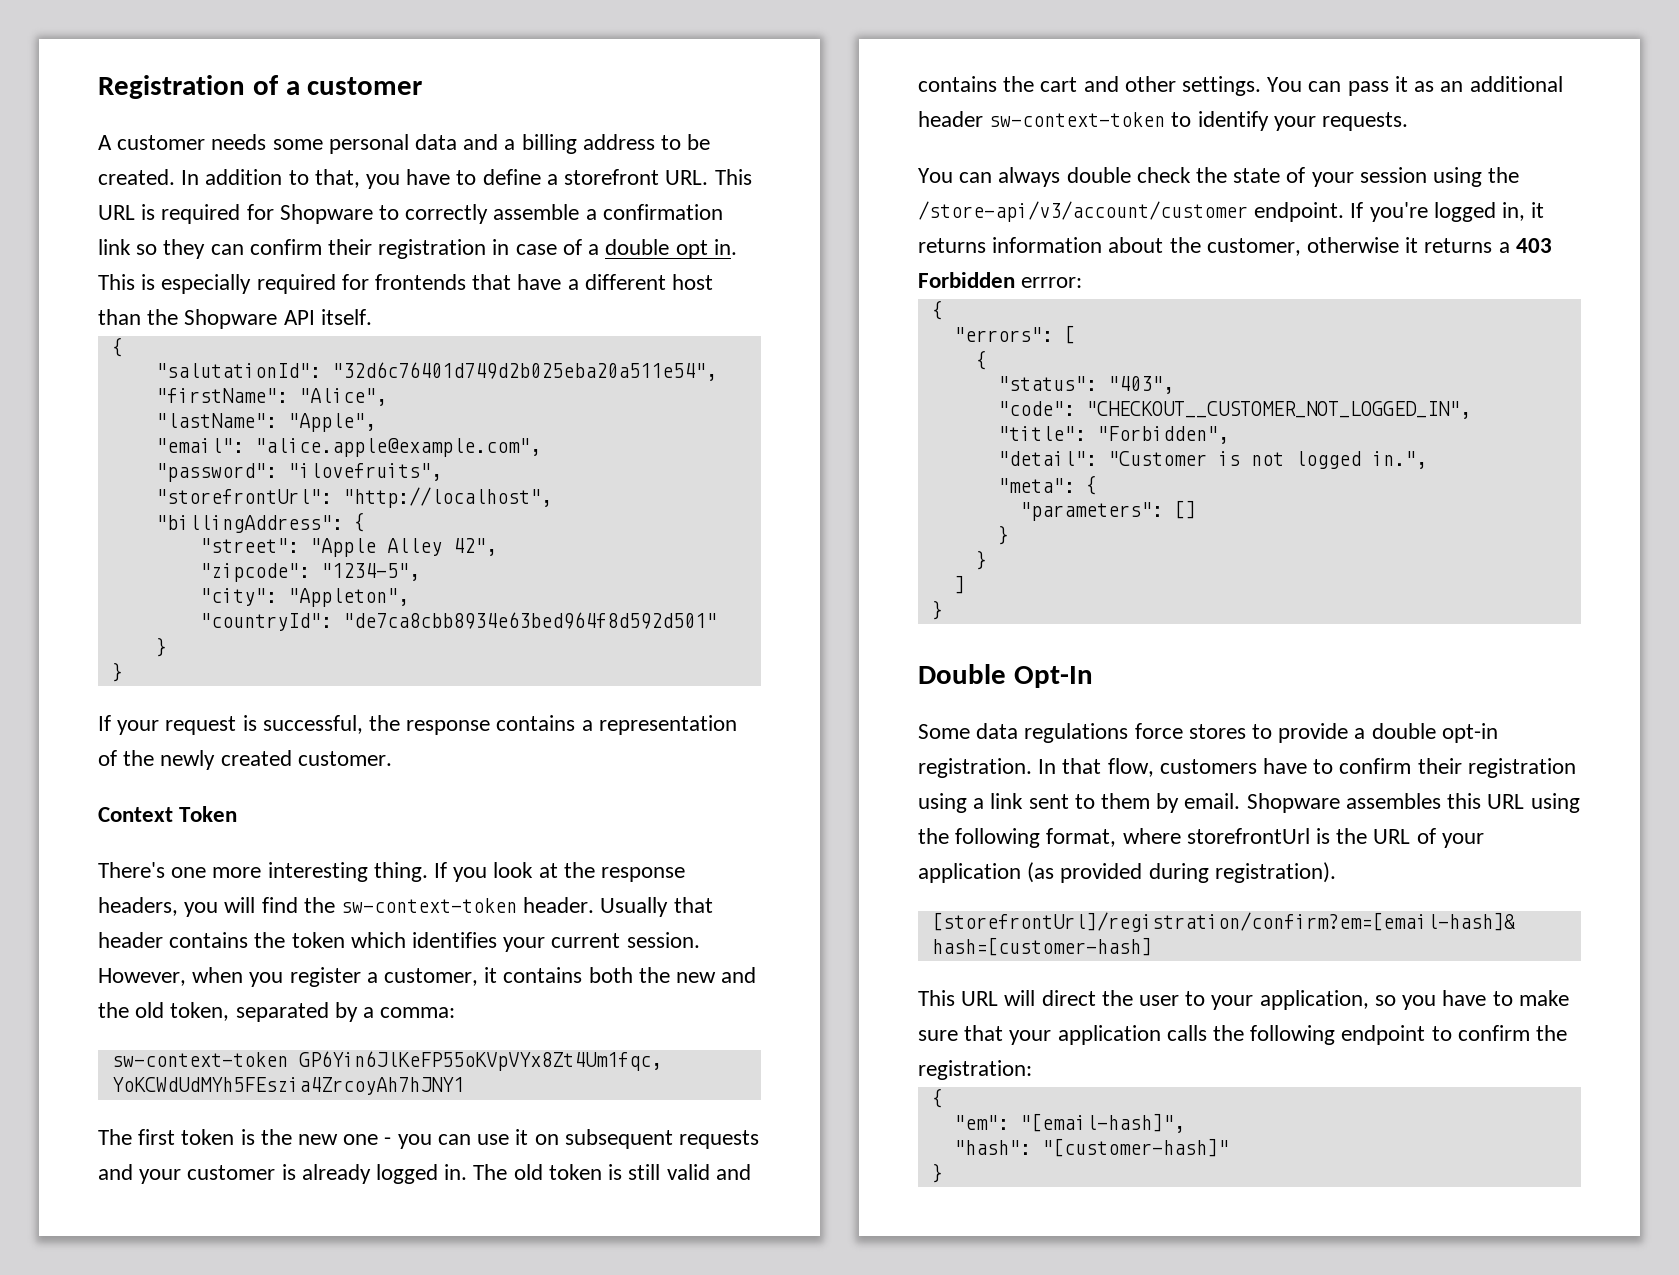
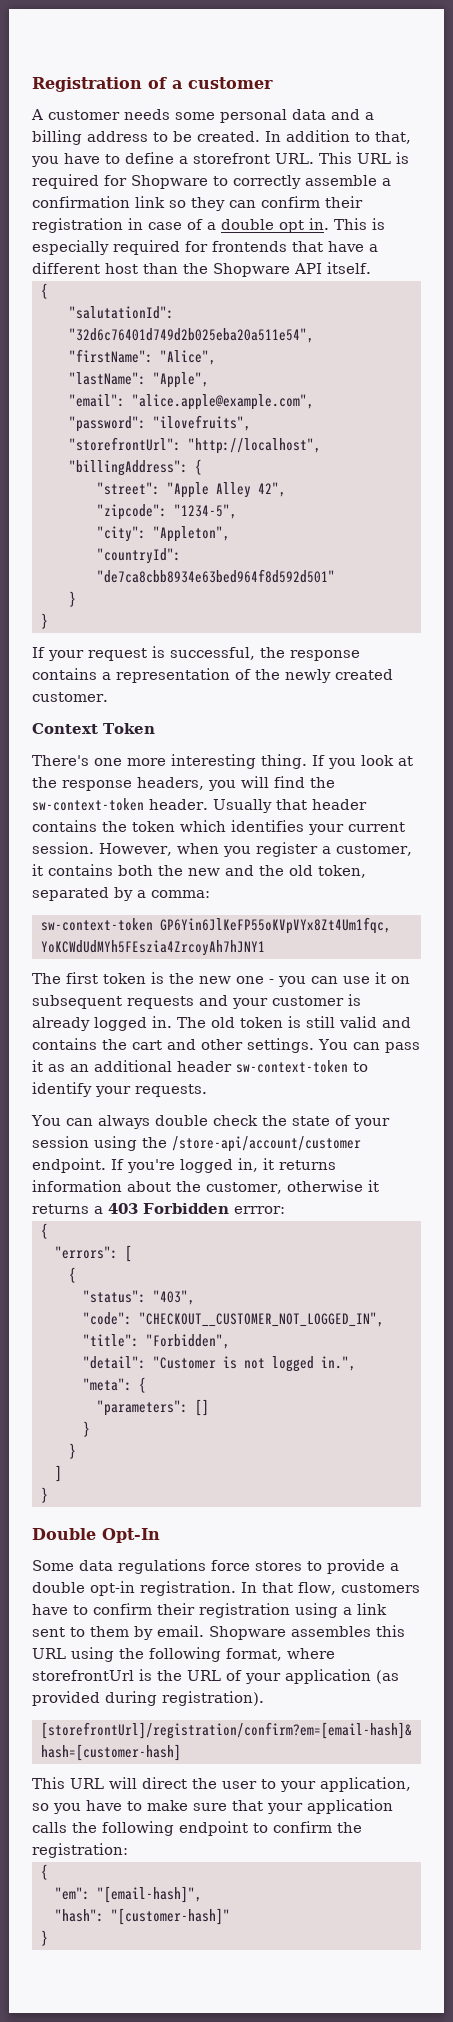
[918,201,1248,222] /store-api/v3/account/customer -> [172,1136,361,1152] /store-api/account/customer

